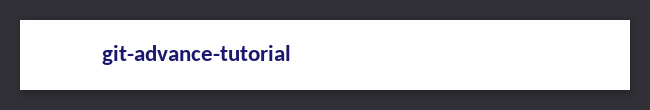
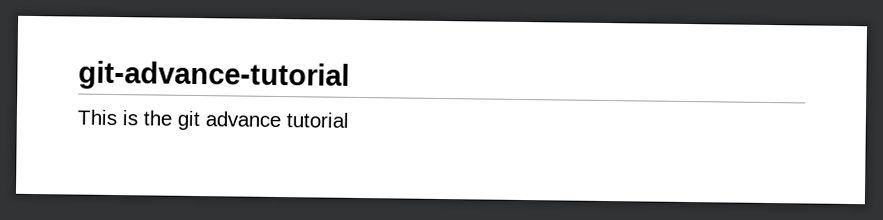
(291, 55) none -> [77,109,349,131] // This is the git advance tutorial

